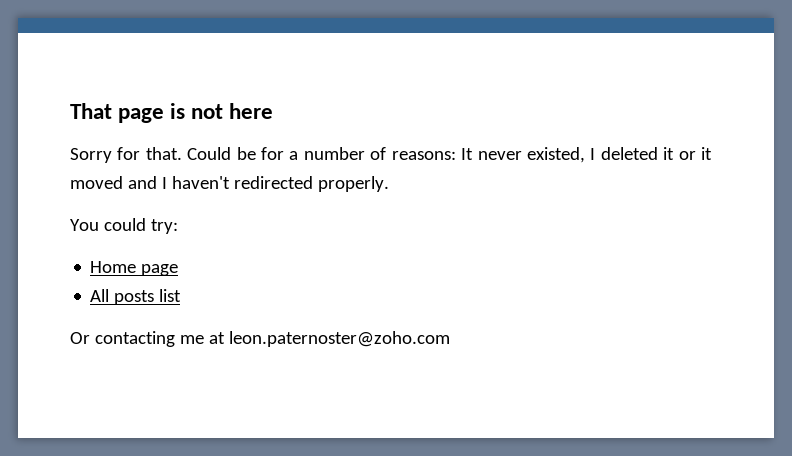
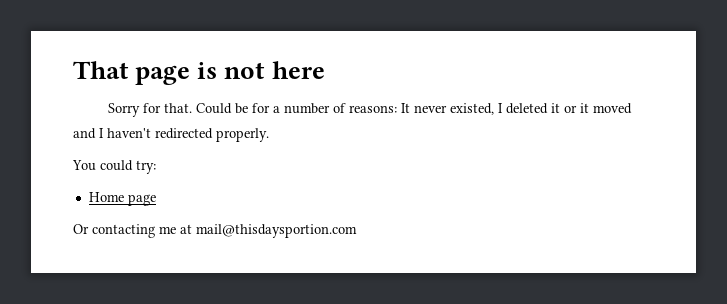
[90,289,182,305] // All posts list -> (156, 200) none
[228,331,450,347] leon.paternoster@zoho.com -> [196,224,357,238] mail@thisdaysportion.com

